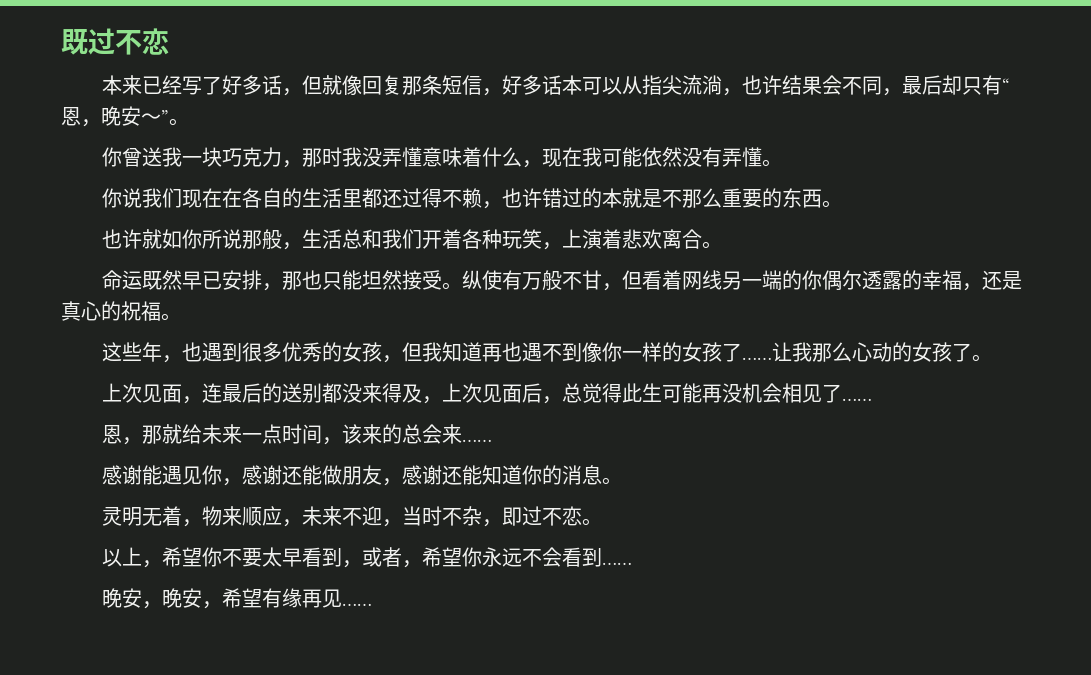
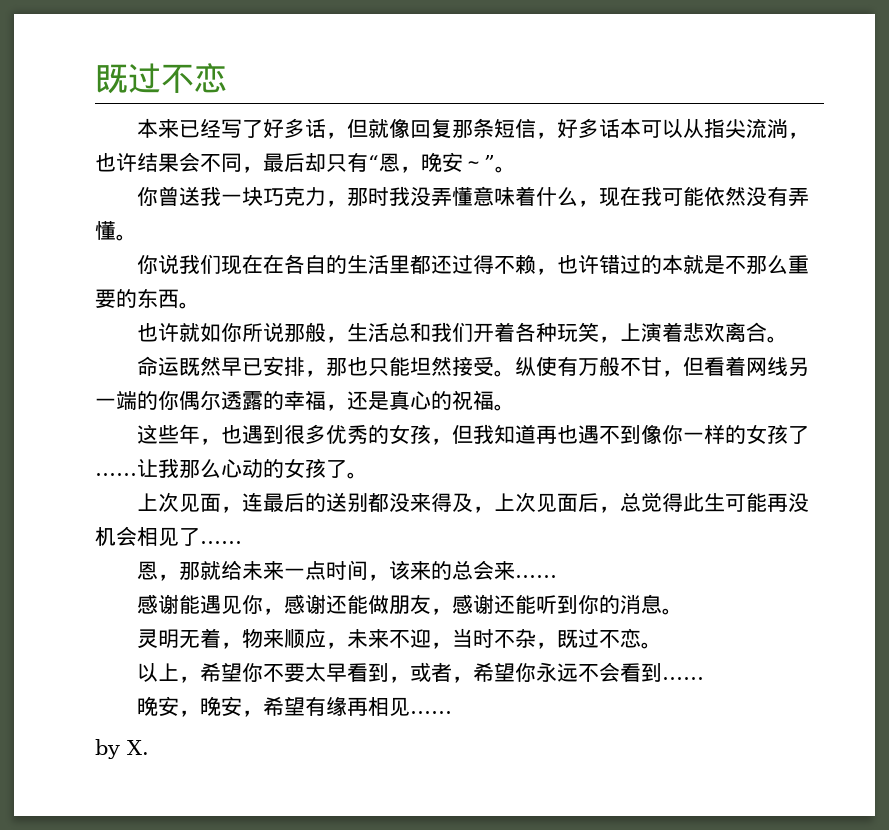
[481,465,522,485] 知道 -> [535,595,578,614] 听到
[501,507,522,526] 即 -> [556,629,578,649] 既
(322, 598) none -> [367,697,389,716] 相
(372, 604) none -> [95,739,149,759] // by X.

